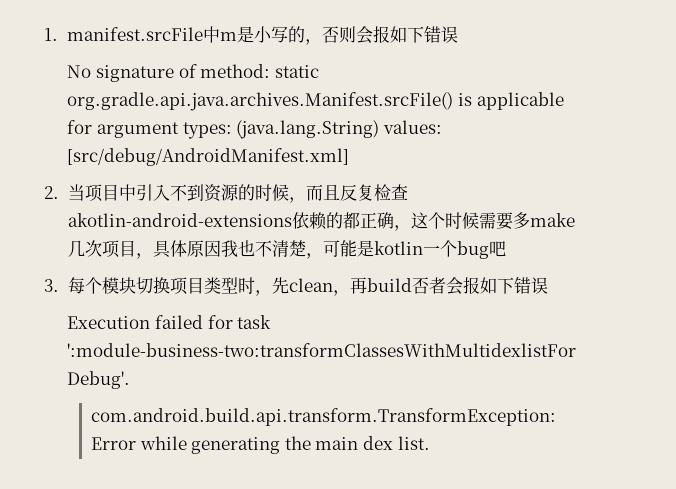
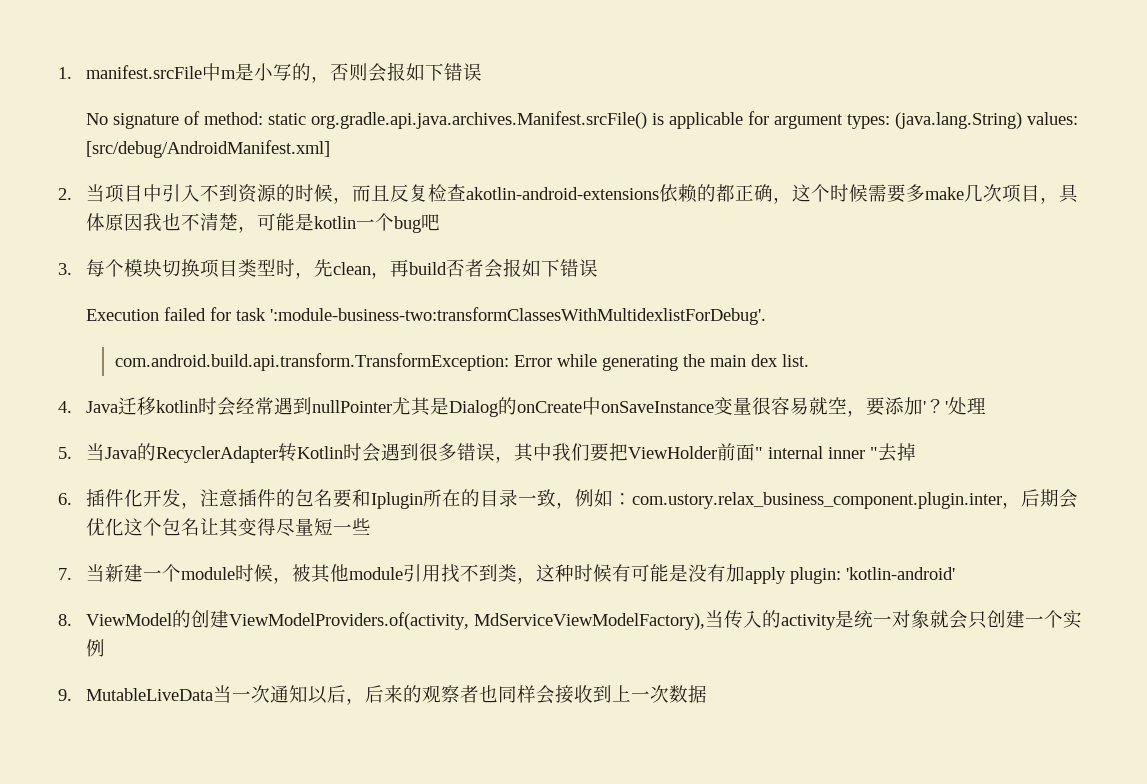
(430, 443) none -> [58,397,987,417] [58,443,917,463] [58,489,1079,509] [86,518,372,537] [58,564,956,584] [58,610,1083,630] [86,639,106,657] [58,685,708,705] // 4. Java迁移kotlin时会经常遇到nullPointer尤其是Dialog的onCreate中onSaveInstance变量很容易就空，要添加'？'处理 // 5.当Java的RecyclerAdapter转Kotlin时会遇到很多错误，其中我们要把ViewHolder前面" internal inner "去掉 // 6.插件化开发，注意插件的包名要和Iplugin所在的目录一致，例如：com.ustory.relax_business_component.plugin.inter，后期会优化这个包名让其变得尽量短一些 // 7.当新建一个module时候，被其他module引用找不到类，这种时候有可能是没有加apply plugin: 'kotlin-android' // 8. ViewModel的创建ViewModelProviders.of(activity, MdServiceViewModelFactory),当传入的activity是统一对象就会只创建一个实例 // 9. MutableLiveData当一次通知以后，后来的观察者也同样会接收到上一次数据

